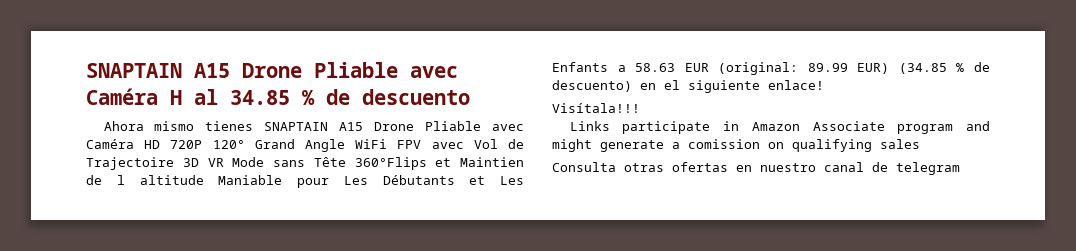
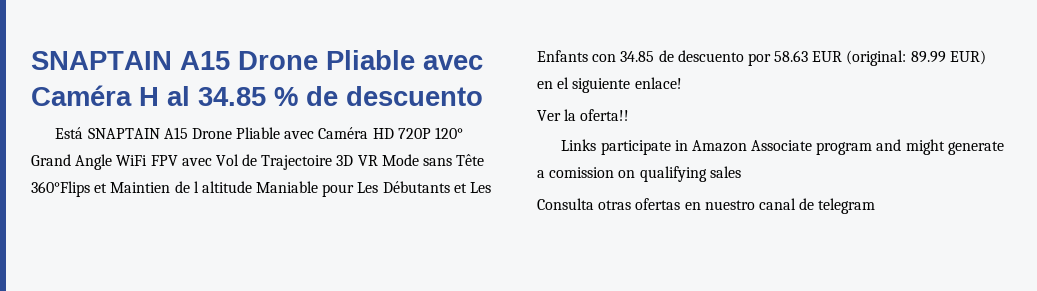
[103,121,254,131] Ahora mismo tienes -> [55,127,84,139] Está
[617,65,626,72] a -> [592,50,771,66] con 34.85 de descuento por
[898,62,990,74] [552,80,632,92] (34.85 % de descuento) -> (986, 57) none
[552,103,640,113] Visítala!!! -> [537,109,630,121] Ver la oferta!!

